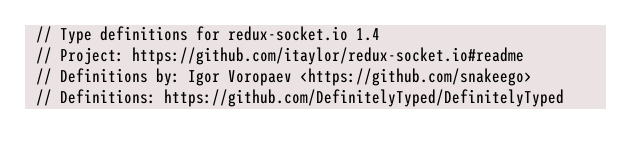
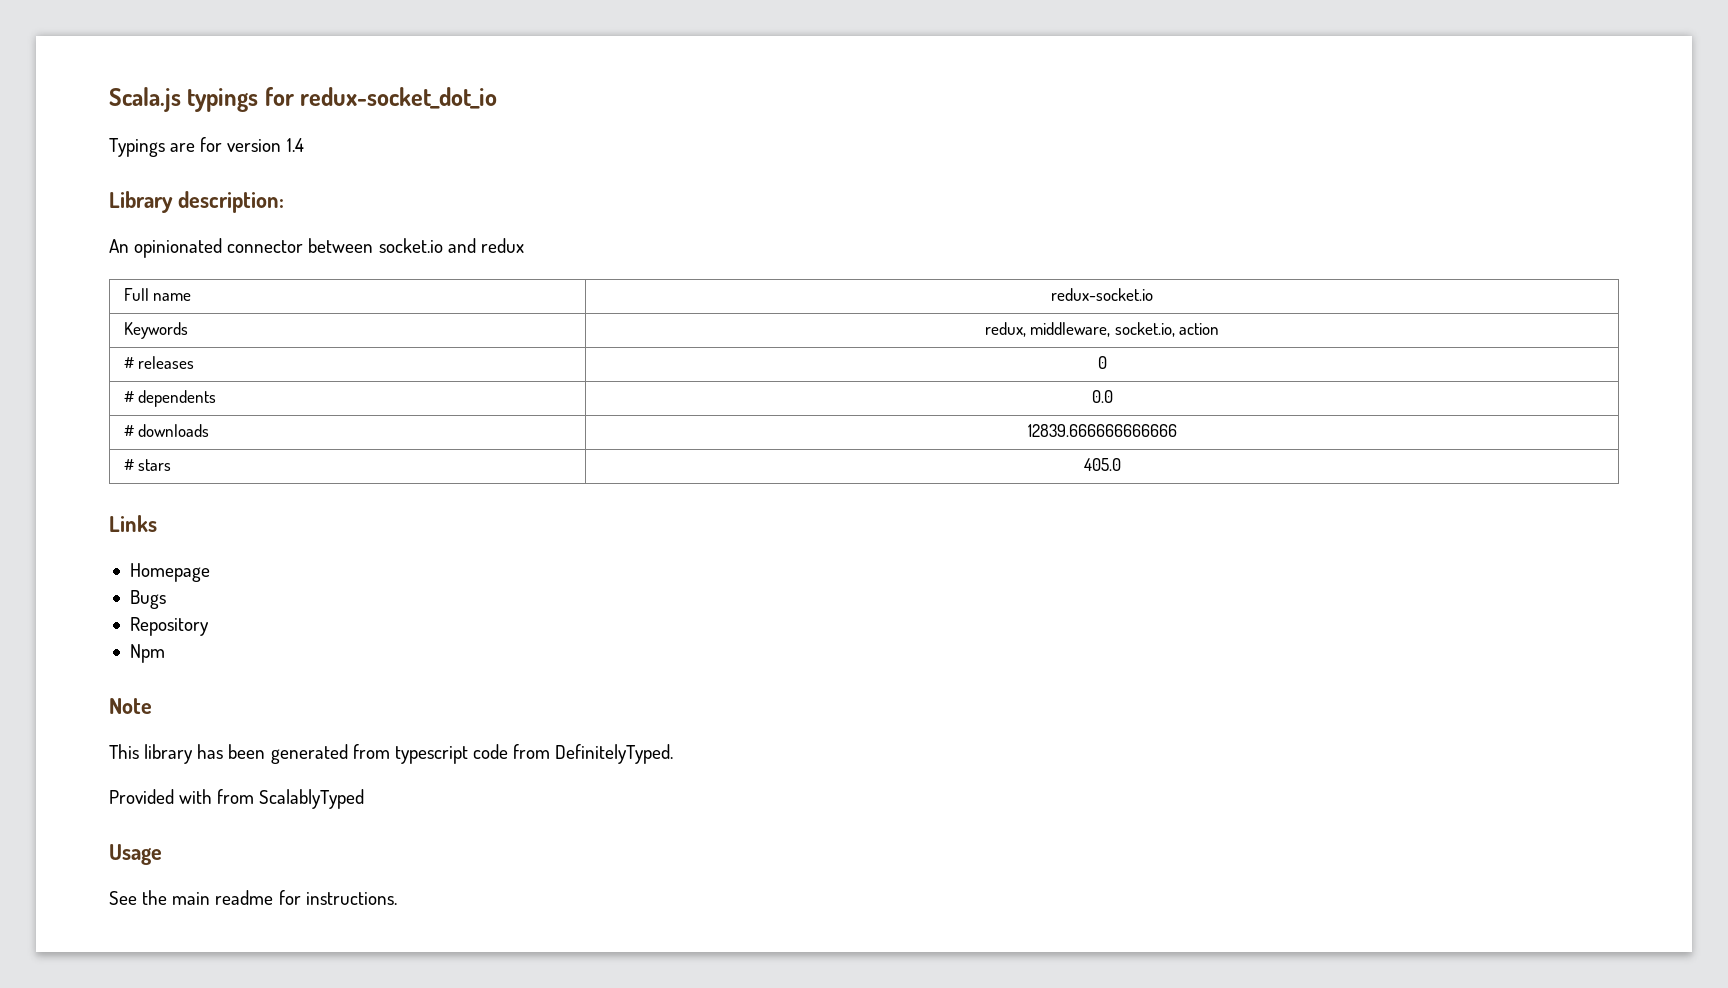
[36,26,381,44] [36,47,525,65] [36,68,533,86] [36,89,565,107] // Type definitions for redux-socket.io 1.4 // // Project: https://github.com/itaylor/redux-socket.io#readme // // Definitions by: Igor Voropaev <https://github.com/snakeego> // // Definitions: https://github.com/DefinitelyTyped/DefinitelyTyped -> [109,87,498,112] [109,137,304,157] [109,191,284,213] [109,238,524,258] [123,288,192,301] [1051,288,1153,301] [123,322,188,339] [984,322,1220,337] [123,356,195,369] [1097,356,1107,369] [123,390,217,407] [1091,390,1113,403] [123,424,210,437] [1027,424,1177,437] [123,459,172,471] [1083,458,1121,471] [109,515,157,532] [129,563,210,582] [129,590,166,609] [129,617,209,636] [129,644,165,663] [109,698,152,714] [109,744,674,764] [109,789,365,809] [109,844,162,865] [109,890,397,905] Scala.js typings for redux-socket_dot_io // Typings are for version 1.4 // Library description: // An opinionated connector between socket.io and redux // Full name | redux-socket.io // Keywords | redux, middleware, socket.io, action // # releases | 0 // # dependents | 0.0 // # downloads | 12839.666666666666 // # stars | 405.0 // Links // Homepage // Bugs // Repository // Npm // Note // This library has been generated from typescript code from DefinitelyTyped. // Provided with from ScalablyTyped // Usage // See the main readme for instructions.

